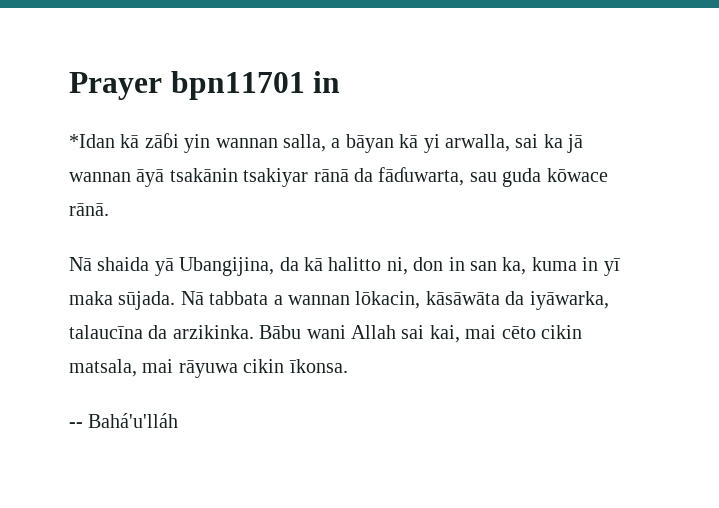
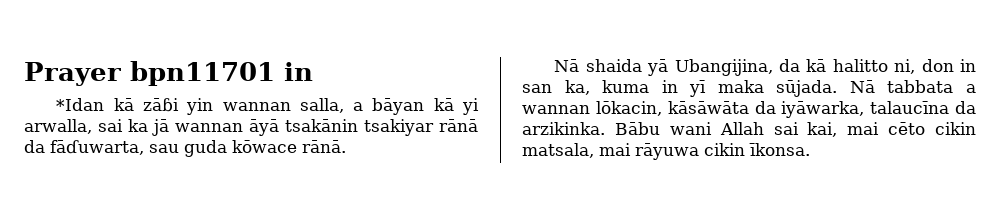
[69,413,179,428] // -- Bahá'u'lláh -> (810, 149) none

